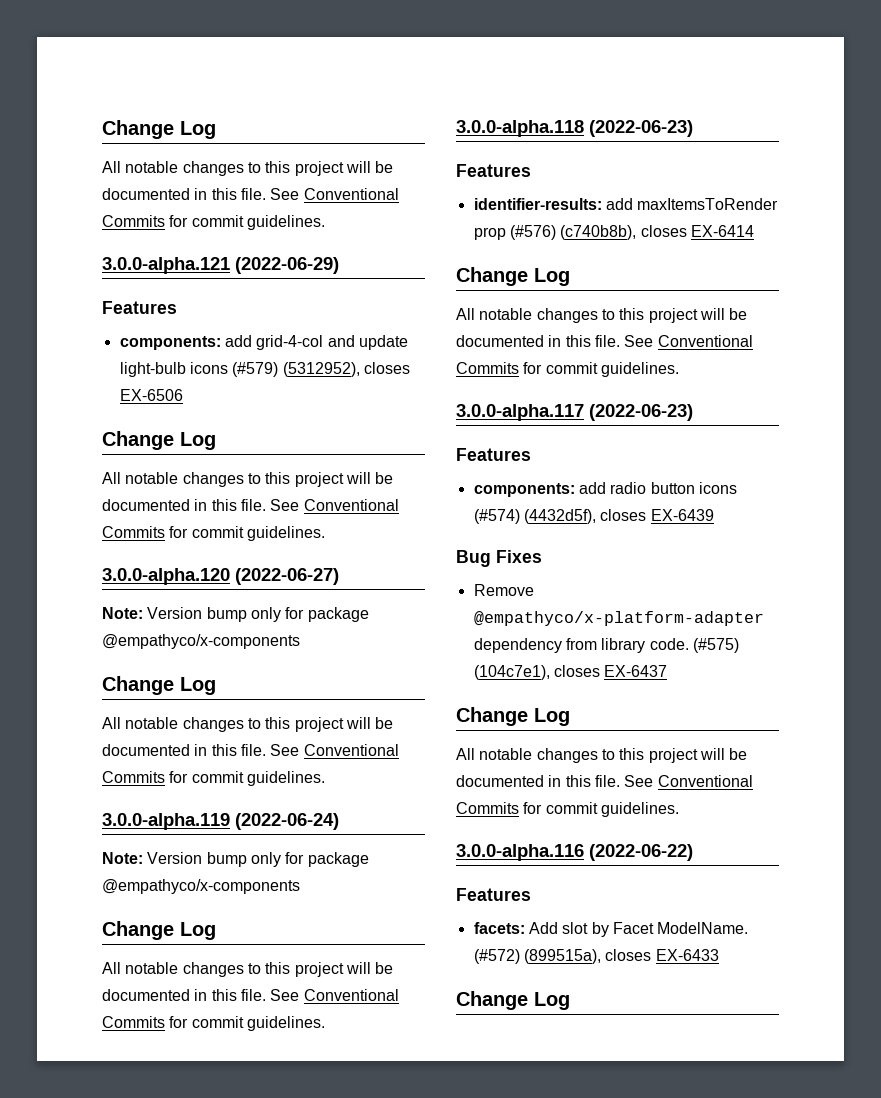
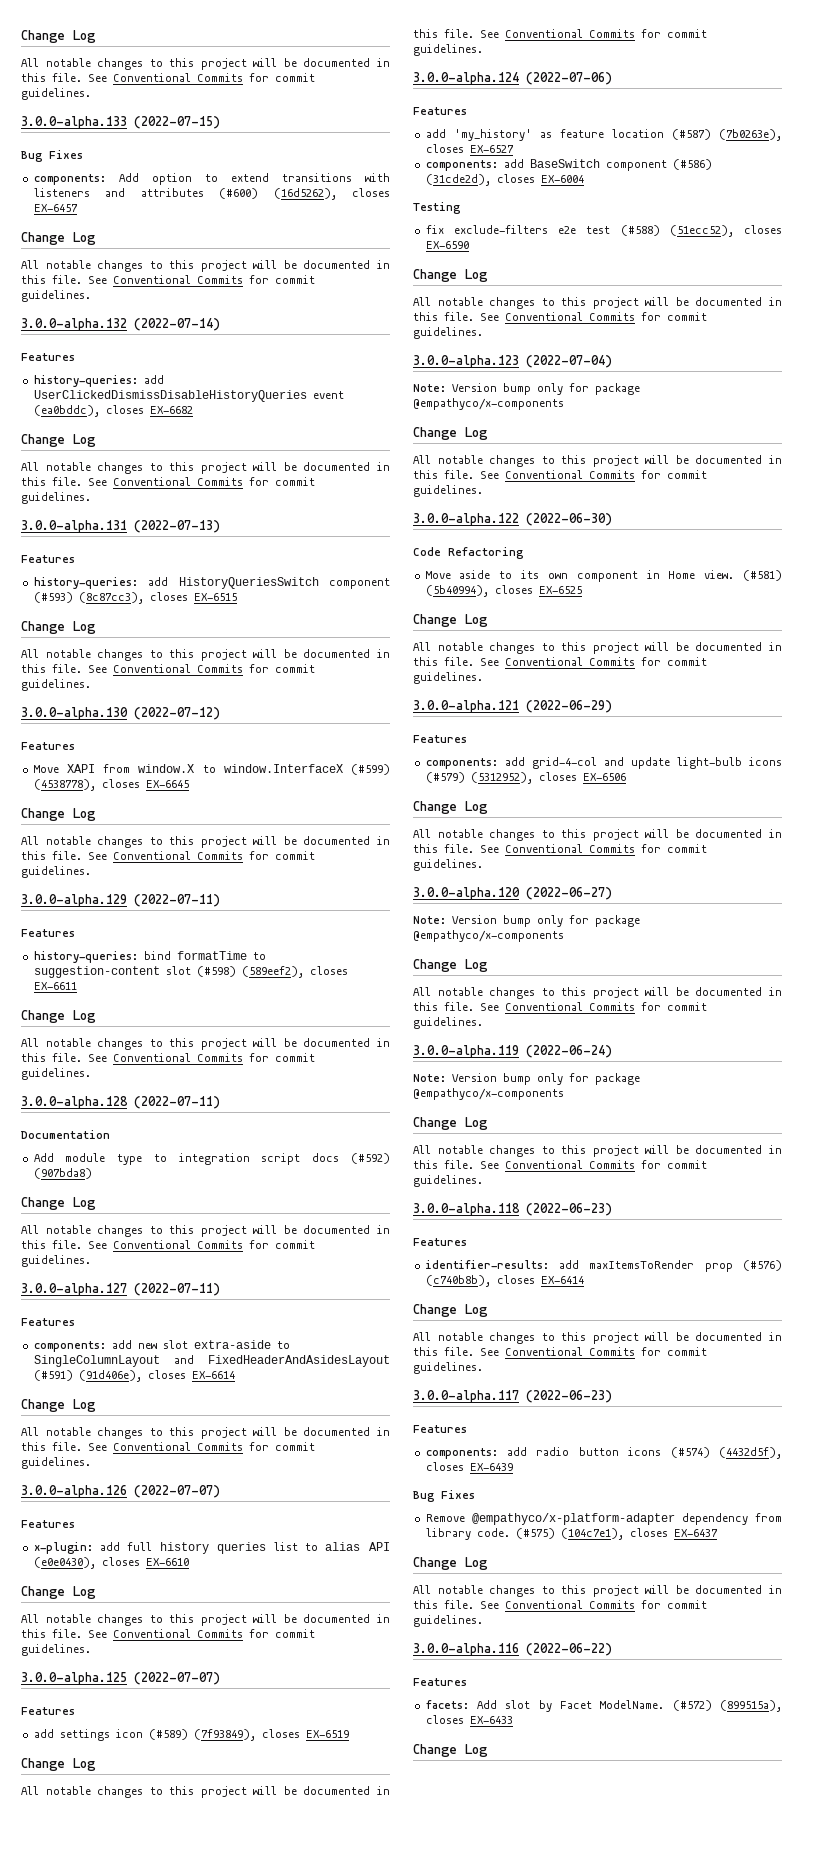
(325, 222) none -> [21,116,220,129] [21,150,83,162] [33,173,391,185] [33,188,390,200] [33,204,78,212] [21,232,96,245] [21,260,390,272] [21,275,315,284] [21,290,91,302] [21,318,220,331] [21,353,75,361] [33,375,164,387] [33,390,344,402] [33,405,193,417] [21,434,96,447] [21,462,390,474] [21,477,315,486] [21,492,91,504] [21,520,220,533] [21,555,75,563] [33,577,391,589] [33,592,237,604] [21,621,96,634] [21,649,390,661] [21,664,315,673] [21,679,91,691] [21,707,220,720] [21,742,75,750] [33,764,390,775] [33,779,189,791] [21,808,96,821] [21,836,390,848] [21,851,315,860] [21,866,91,878] [21,894,220,907] [21,929,75,937] [33,951,266,963] [33,966,348,978] [33,982,77,990] [21,1010,96,1023] [21,1038,390,1050] [21,1053,315,1062] [21,1068,91,1080] [21,1096,220,1109] [21,1130,110,1139] [33,1153,390,1165] [33,1168,92,1179] [21,1197,96,1210] [21,1225,390,1237] [21,1240,315,1249] [21,1255,91,1267] [21,1283,220,1296] [21,1318,75,1326] [33,1340,290,1352] [33,1355,390,1367] [33,1370,235,1382] [21,1399,96,1412] [21,1427,390,1439] [21,1442,315,1451] [21,1457,91,1469] [21,1485,220,1498] [21,1520,75,1528] [33,1542,391,1554] [33,1557,189,1569] [21,1586,96,1599] [21,1614,390,1626] [21,1629,315,1638] [21,1644,91,1656] [21,1672,220,1685] [21,1707,75,1715] [33,1729,349,1741] [21,1758,96,1771] [21,1786,390,1798] [413,29,707,38] [413,44,483,56] [413,72,612,85] [413,107,467,115] [425,129,782,141] [425,144,514,153] [425,159,712,171] [425,174,584,186] [413,202,461,214] [425,225,782,237] [425,241,469,249] [413,269,488,282] [413,297,782,309] [413,312,707,321] [413,327,483,339] [413,355,612,368] [413,383,640,395] [413,398,564,410] [413,427,488,440] [413,455,782,467] [413,470,707,479] [413,485,483,497] [413,513,612,526] [413,547,524,559] [425,570,782,582] [425,585,582,597] [413,614,488,627] [413,642,782,654] [413,657,707,666] [413,672,483,684] // 3.0.0-alpha.133 (2022-07-15) // Bug Fixes // components: Add option to extend transitions with listeners and attributes (#600) (16d5262), closes EX-6457 // Change Log // All notable changes to this project will be documented in this file. See Conventional Commits for commit guidelines. // 3.0.0-alpha.132 (2022-07-14) // Features // history-queries: add UserClickedDismissDisableHistoryQueries event (ea0bddc), closes EX-6682 // Change Log // All notable changes to this project will be documented in this file. See Conventional Commits for commit guidelines. // 3.0.0-alpha.131 (2022-07-13) // Features // history-queries: add HistoryQueriesSwitch component (#593) (8c87cc3), closes EX-6515 // Change Log // All notable changes to this project will be documented in this file. See Conventional Commits for commit guidelines. // 3.0.0-alpha.130 (2022-07-12) // Features // Move XAPI from window.X to window.InterfaceX (#599) (4538778), closes EX-6645 // Change Log // All notable changes to this project will be documented in this file. See Conventional Commits for commit guidelines. // 3.0.0-alpha.129 (2022-07-11) // Features // history-queries: bind formatTime to suggestion-content slot (#598) (589eef2), closes EX-6611 // Change Log // All notable changes to this project will be documented in this file. See Conventional Commits for commit guidelines. // 3.0.0-alpha.128 (2022-07-11) // Documentation // Add module type to integration script docs (#592) (907bda8) // Change Log // All notable changes to this project will be documented in this file. See Conventional Commits for commit guidelines. // 3.0.0-alpha.127 (2022-07-11) // Features // components: add new slot extra-aside to SingleColumnLayout and FixedHeaderAndAsidesLayout (#591) (91d406e), closes EX-6614 // Change Log // All notable changes to this project will be documented in this file. See Conventional Commits for commit guidelines. // 3.0.0-alpha.126 (2022-07-07) // Features // x-plugin: add full history queries list to alias API (e0e0430), closes EX-6610 // Change Log // All notable changes to this project will be documented in this file. See Conventional Commits for commit guidelines. // 3.0.0-alpha.125 (2022-07-07) // Features // add settings icon (#589) (7f93849), closes EX-6519 // Change Log // All notable changes to this project will be documented in this file. See Conventional Commits for commit guidelines. // 3.0.0-alpha.124 (2022-07-06) // Features // add 'my_history' as feature location (#587) (7b0263e), closes EX-6527 // components: add BaseSwitch component (#586) (31cde2d), closes EX-6004 // Testing // fix exclude-filters e2e test (#588) (51ecc52), closes EX-6590 // Change Log // All notable changes to this project will be documented in this file. See Conventional Commits for commit guidelines. // 3.0.0-alpha.123 (2022-07-04) // Note: Version bump only for package @empathyco/x-components // Change Log // All notable changes to this project will be documented in this file. See Conventional Commits for commit guidelines. // 3.0.0-alpha.122 (2022-06-30) // Code Refactoring // Move aside to its own component in Home view. (#581) (5b40994), closes EX-6525 // Change Log // All notable changes to this project will be documented in this file. See Conventional Commits for commit guidelines.

